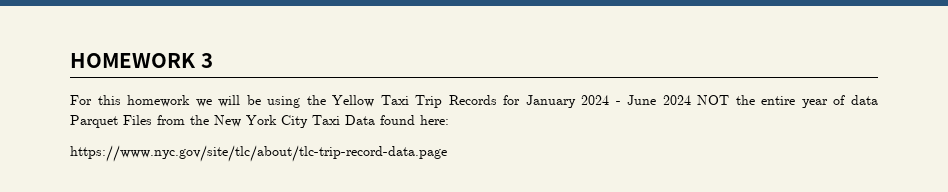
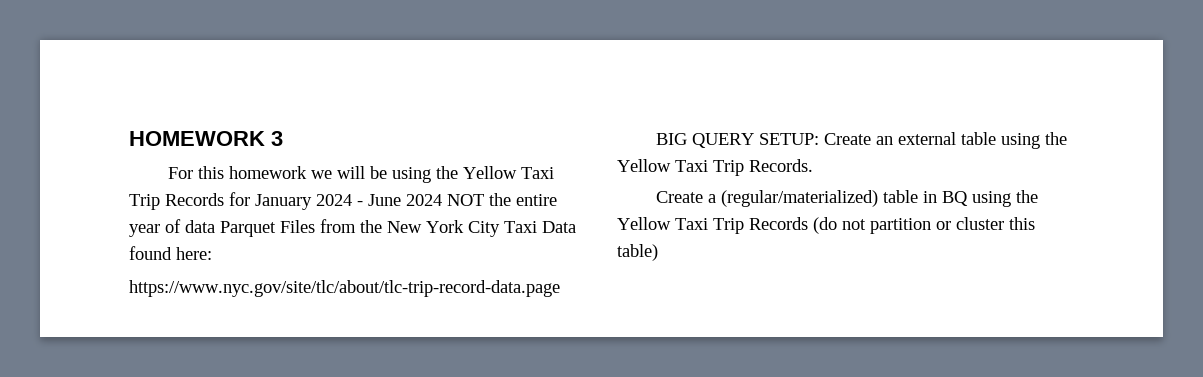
(447, 153) none -> [655,132,1067,149] [617,159,813,176] [655,190,1038,207] [617,217,1035,234] [617,244,658,261] // BIG QUERY SETUP: Create an external table using the Yellow Taxi Trip Records. // Create a (regular/materialized) table in BQ using the Yellow Taxi Trip Records (do not partition or cluster this table)

